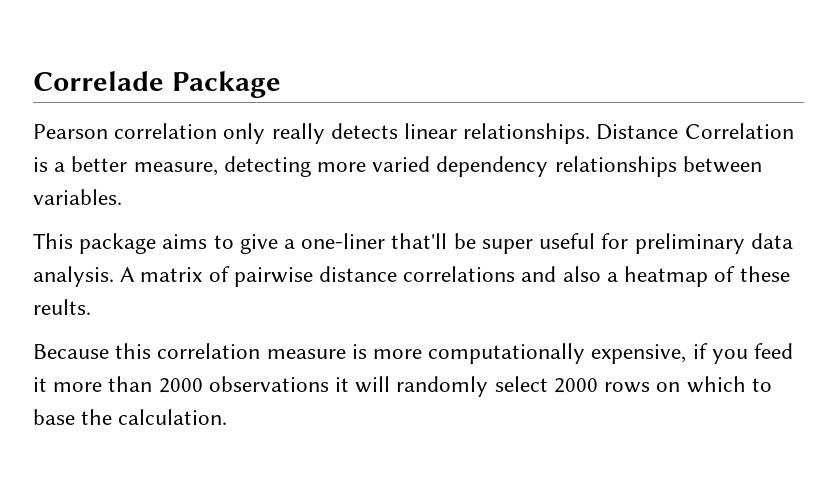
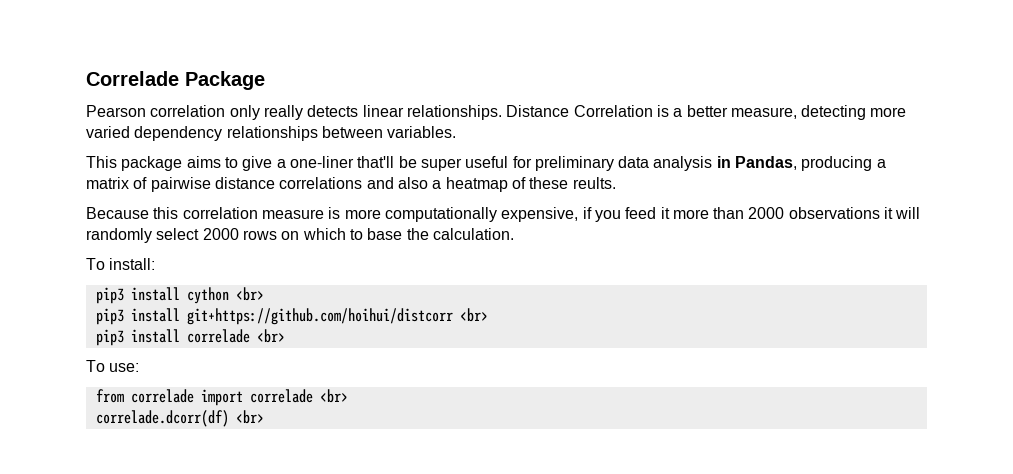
[33,266,136,287] analysis. A -> [653,156,886,171] analysis in Pandas, producing a
(228, 417) none -> [86,258,156,270] [95,287,264,304] [95,308,488,325] [95,329,285,346] [86,360,140,372] [95,389,348,406] [95,410,264,427] // To install: // pip3 install cython <br> // pip3 install git+https://github.com/hoihui/distcorr <br> // pip3 install correlade <br> // To use: // from correlade import correlade <br> // correlade.dcorr(df) <br>

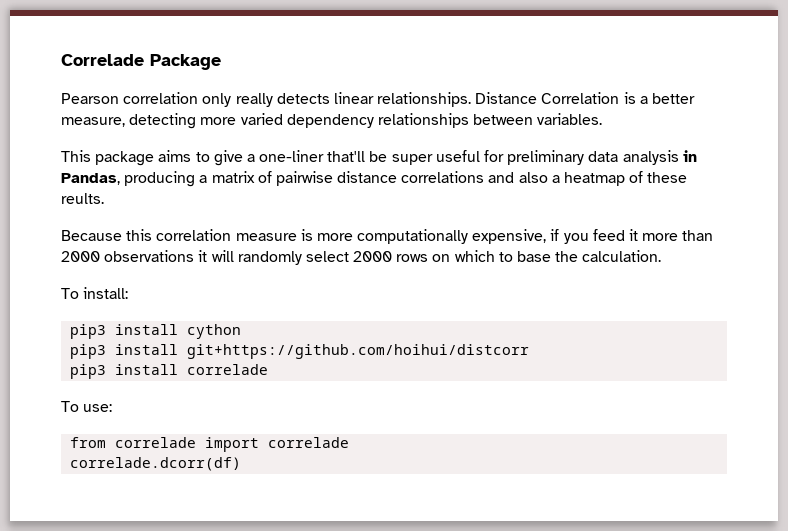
[235,287,264,301] <br> -> (242, 331) none
[459,308,488,322] <br> -> (530, 351) none
[256,329,285,343] <br> -> (269, 369) none
[319,389,348,403] <br> -> (350, 442) none
[235,410,264,424] <br> -> (242, 464) none

